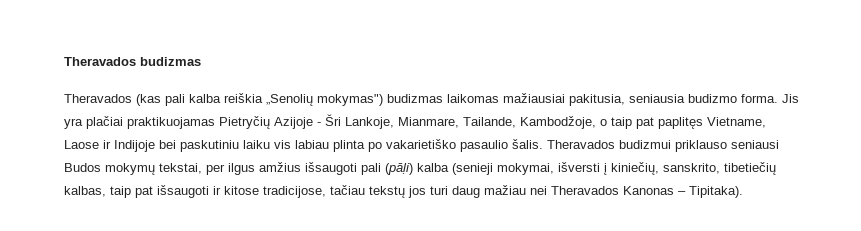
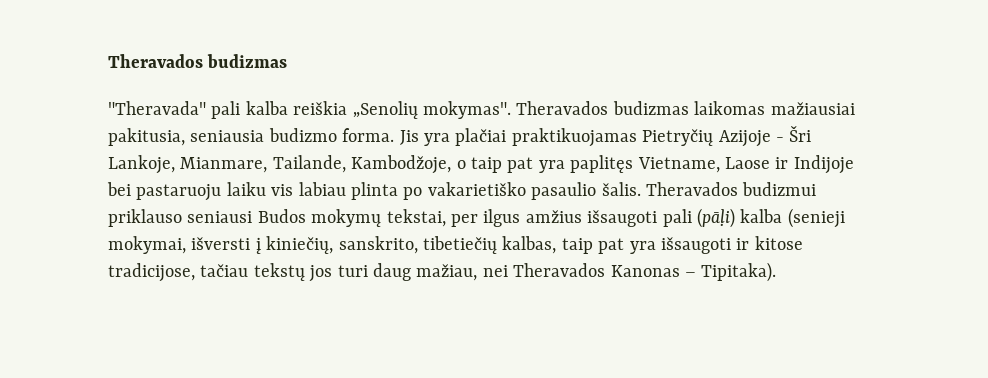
[64,94,161,106] Theravados (kas -> [108,101,206,115] "Theravada"
[317,94,383,106] mokymas") -> [423,101,609,119] mokymas". Theravados
(654, 123) none -> [538,160,565,173] yra
[180,140,239,152] paskutiniu -> [136,184,222,201] pastaruoju
(153, 192) none -> [629,241,656,254] yra
[484,185,526,195] mažiau -> [416,264,478,281] mažiau,

